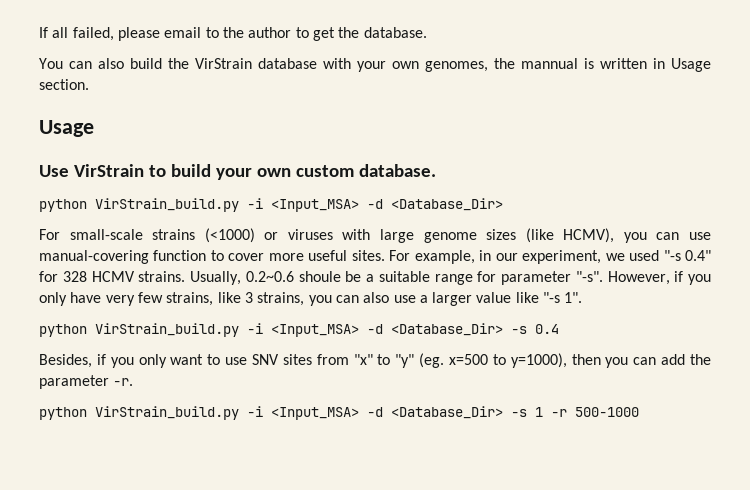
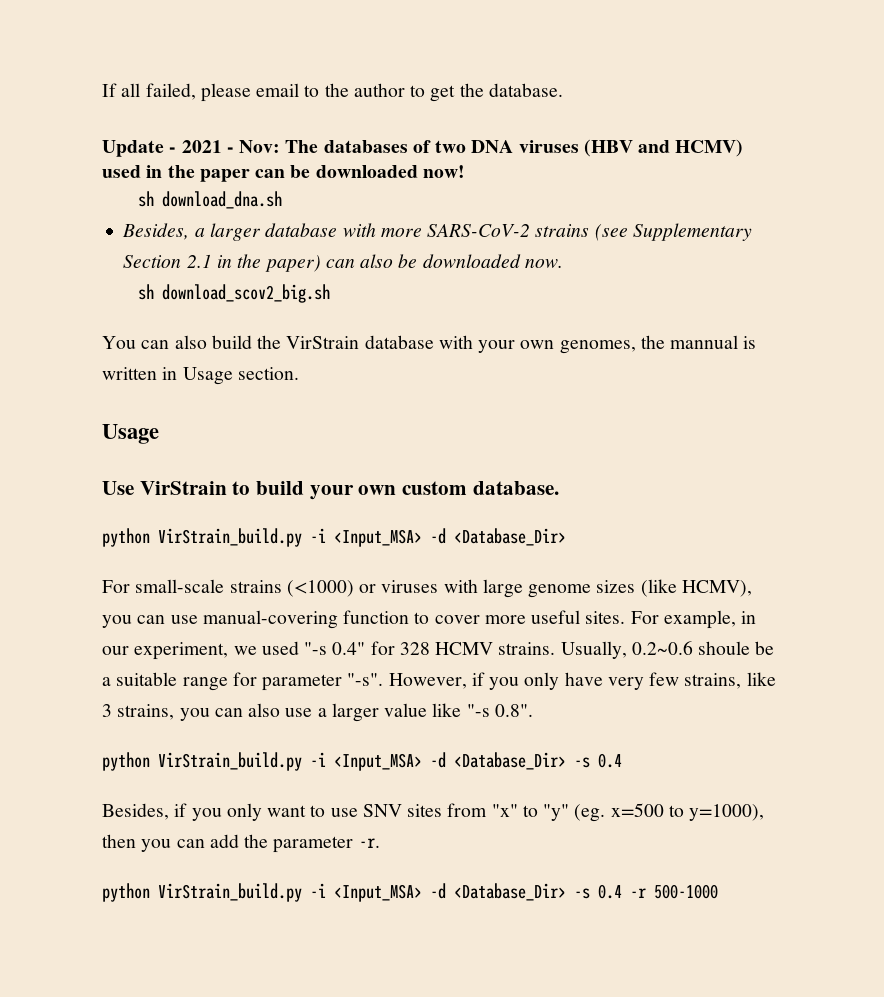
(427, 32) none -> [102,139,744,157] [102,165,465,182] [137,191,282,209] [122,223,752,241] [123,254,563,272] [137,284,330,303] // Update - 2021 - Nov: The databases of two DNA viruses (HBV and HCMV) used in the paper can be downloaded now! // sh download_dna.sh // Besides, a larger database with more SARS-CoV-2 strains (see Supplementary Section 2.1 in the paper) can also be downloaded now. // sh download_scov2_big.sh
[564,292,583,303] 1". -> [494,704,533,717] 0.8".
[535,407,543,417] 1 -> [598,884,622,899] 0.4

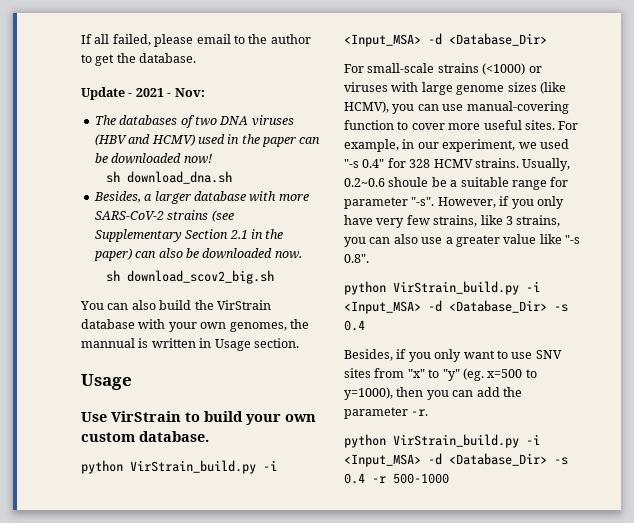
(281, 146) none -> (205, 92) //
[331,703,379,722] larger -> [455,235,500,247] greater

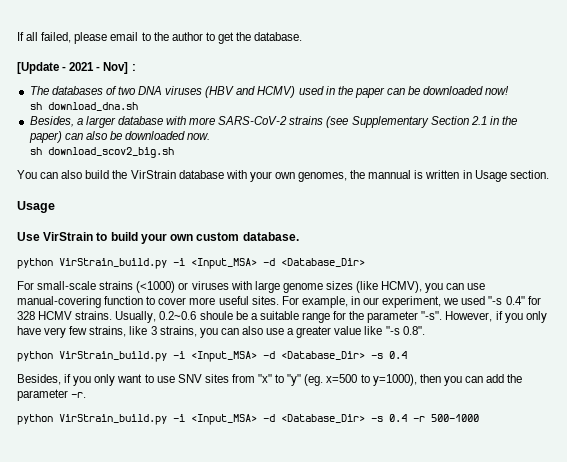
[81,87,125,100] Update -> [17,62,59,74] [Update
[174,88,205,97] Nov: -> [103,62,136,74] Nov] :
(569, 182) none -> [349,311,365,320] the

